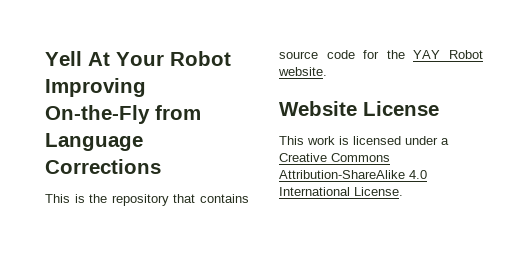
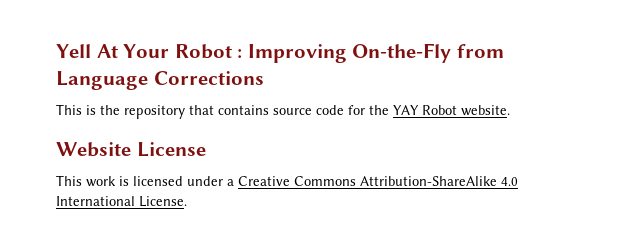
(231, 58) none -> [237,49,243,58] :

